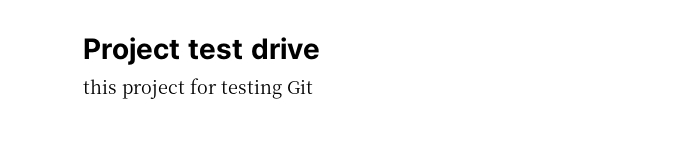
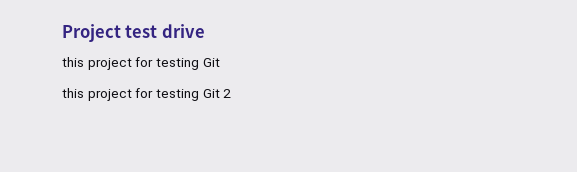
(313, 86) none -> [62,88,232,101] // this project for testing Git 2

